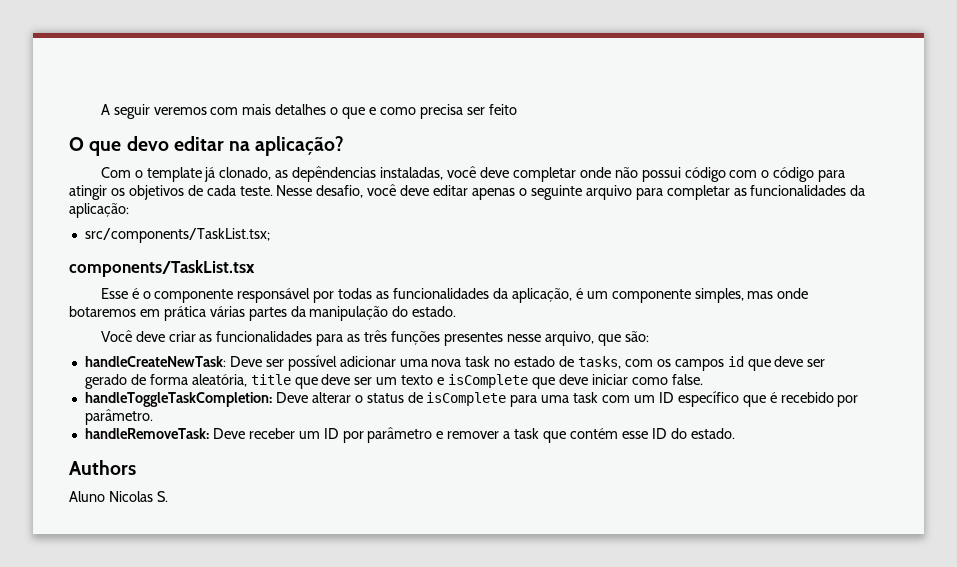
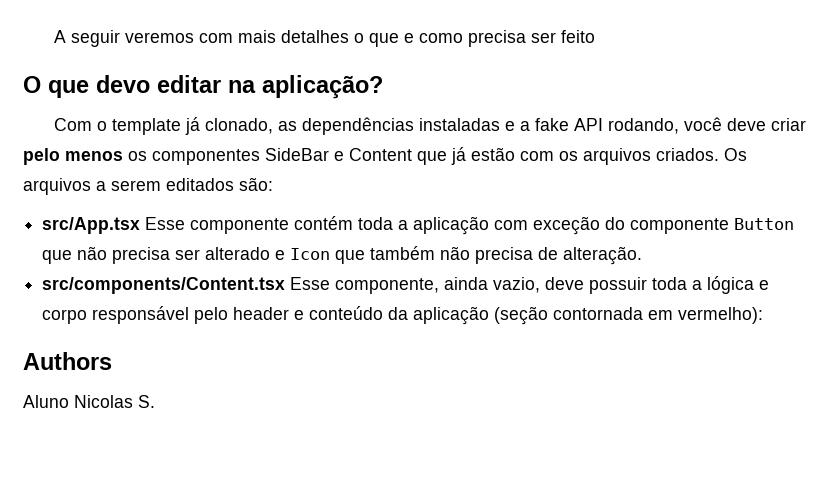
[292,166,846,182] [69,184,866,200] [69,203,129,218] [84,228,270,243] [69,260,255,277] [100,288,809,303] [69,306,457,321] [100,330,649,346] [84,355,826,371] [84,374,703,389] [84,391,859,407] [84,409,153,425] [84,427,735,443] depêndencias instaladas, você deve completar onde não possui código com o código para atingir os objetivos de cada teste. Nesse desafio, você deve editar apenas o seguinte arquivo para completar as funcionalidades da aplicação: // src/components/TaskList.tsx; // components/TaskList.tsx // Esse é o componente responsável por todas as funcionalidades da aplicação, é um componente simples, mas onde botaremos em prática várias partes da manipulação do estado. // Você deve criar as funcionalidades para as três funções presentes nesse arquivo, que são: // handleCreateNewTask: Deve ser possível adicionar uma nova task no estado de tasks, com os campos id que deve ser gerado de forma aleatória, title que deve ser um texto e isComplete que deve iniciar como false. // handleToggleTaskCompletion: Deve alterar o status de isComplete para uma task com um ID específico que é recebido por parâmetro. // handleRemoveTask: Deve receber um ID por parâmetro e remover a task que contém esse ID do estado. -> [301,117,806,135] [23,147,747,165] [23,177,273,195] [42,216,795,235] [42,246,643,265] [42,276,770,294] [42,306,764,325] dependências instaladas e a fake API rodando, você deve criar pelo menos os componentes SideBar e Content que já estão com os arquivos criados. Os arquivos a serem editados são: // src/App.tsx Esse componente contém toda a aplicação com exceção do componente Button que não precisa ser alterado e Icon que também não precisa de alteração. // src/components/Content.tsx Esse componente, ainda vazio, deve possuir toda a lógica e corpo responsável pelo header e conteúdo da aplicação (seção contornada em vermelho):

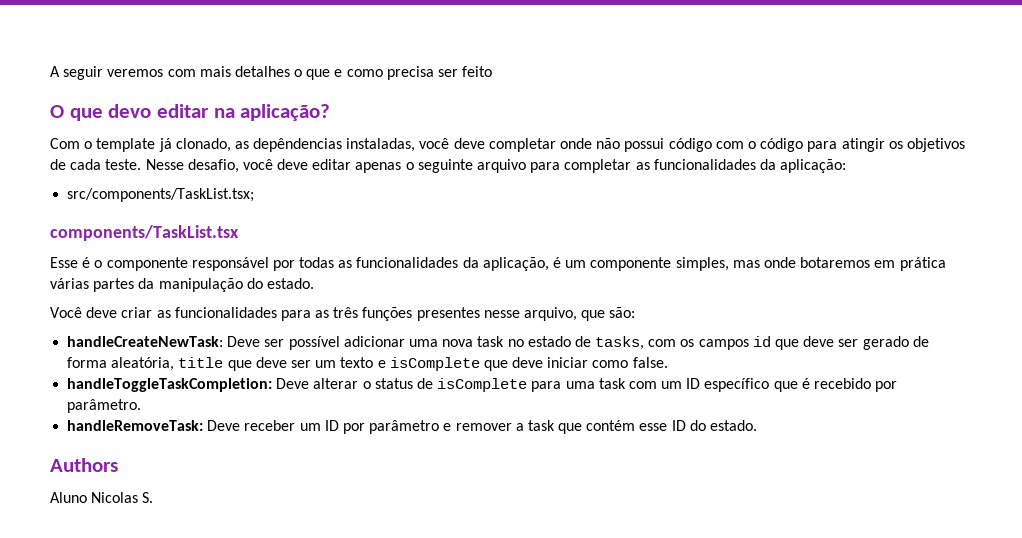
[301,117,806,135] [23,147,747,165] [23,177,273,195] [42,216,795,235] [42,246,643,265] [42,276,770,294] [42,306,764,325] dependências instaladas e a fake API rodando, você deve criar pelo menos os componentes SideBar e Content que já estão com os arquivos criados. Os arquivos a serem editados são: // src/App.tsx Esse componente contém toda a aplicação com exceção do componente Button que não precisa ser alterado e Icon que também não precisa de alteração. // src/components/Content.tsx Esse componente, ainda vazio, deve possuir toda a lógica e corpo responsável pelo header e conteúdo da aplicação (seção contornada em vermelho): -> [253,138,965,152] [50,159,847,173] [67,188,255,202] [50,225,239,241] [50,257,946,271] [50,278,314,292] [50,307,636,321] [67,336,929,350] [67,357,668,371] [67,378,898,392] [67,399,142,413] [67,420,758,434] depêndencias instaladas, você deve completar onde não possui código com o código para atingir os objetivos de cada teste. Nesse desafio, você deve editar apenas o seguinte arquivo para completar as funcionalidades da aplicação: // src/components/TaskList.tsx; // components/TaskList.tsx // Esse é o componente responsável por todas as funcionalidades da aplicação, é um componente simples, mas onde botaremos em prática várias partes da manipulação do estado. // Você deve criar as funcionalidades para as três funções presentes nesse arquivo, que são: // handleCreateNewTask: Deve ser possível adicionar uma nova task no estado de tasks, com os campos id que deve ser gerado de forma aleatória, title que deve ser um texto e isComplete que deve iniciar como false. // handleToggleTaskCompletion: Deve alterar o status de isComplete para uma task com um ID específico que é recebido por parâmetro. // handleRemoveTask: Deve receber um ID por parâmetro e remover a task que contém esse ID do estado.

